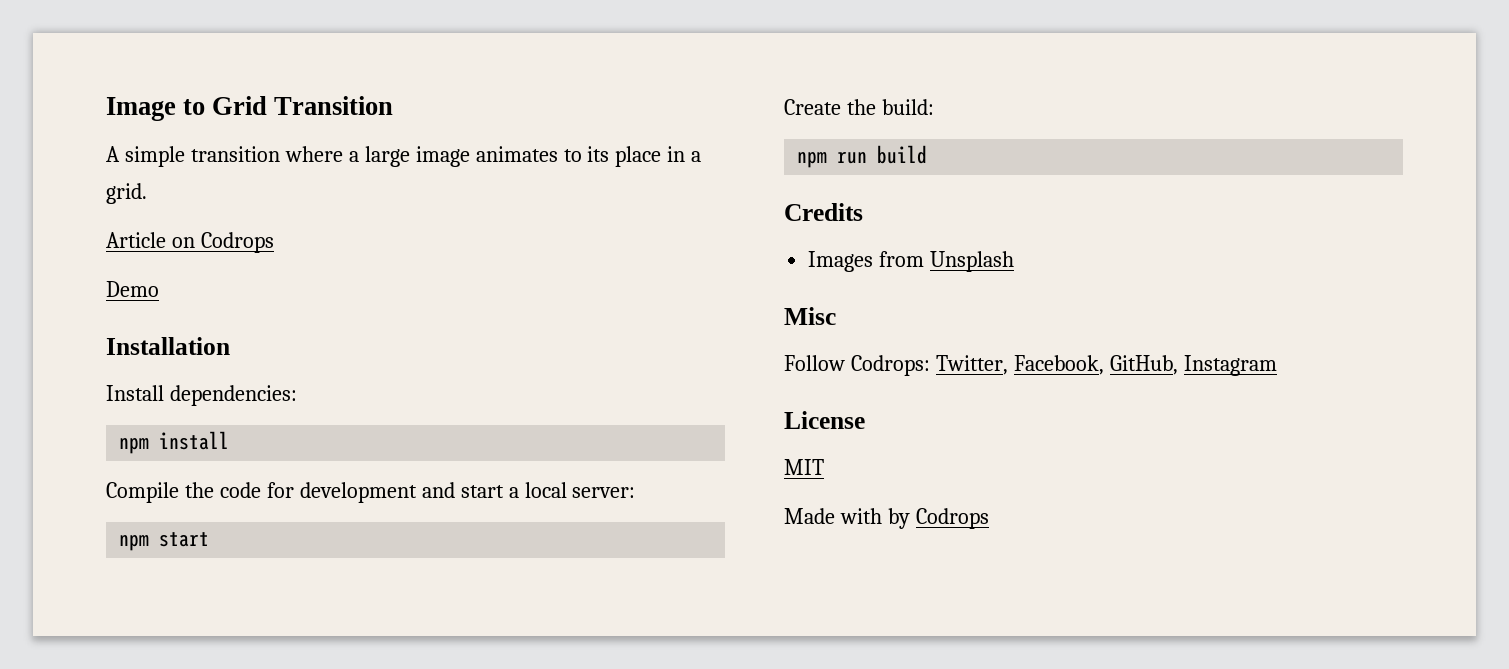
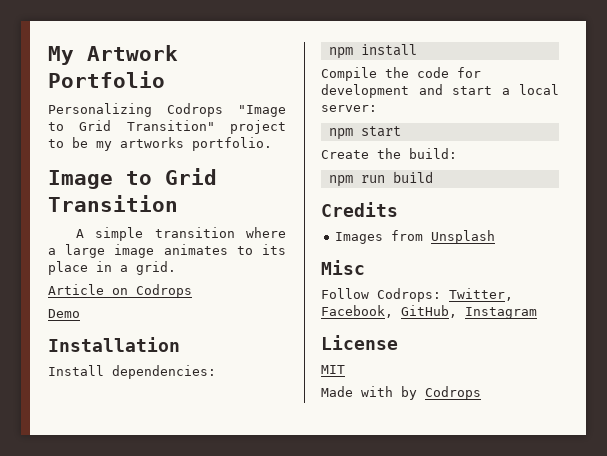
(106, 109) none -> [48,45,178,65] [48,71,165,88] [48,103,286,117] [48,120,286,134] [48,137,272,151] My Artwork Portfolio // Personalizing Codrops "Image to Grid Transition" project to be my artworks portfolio. //

